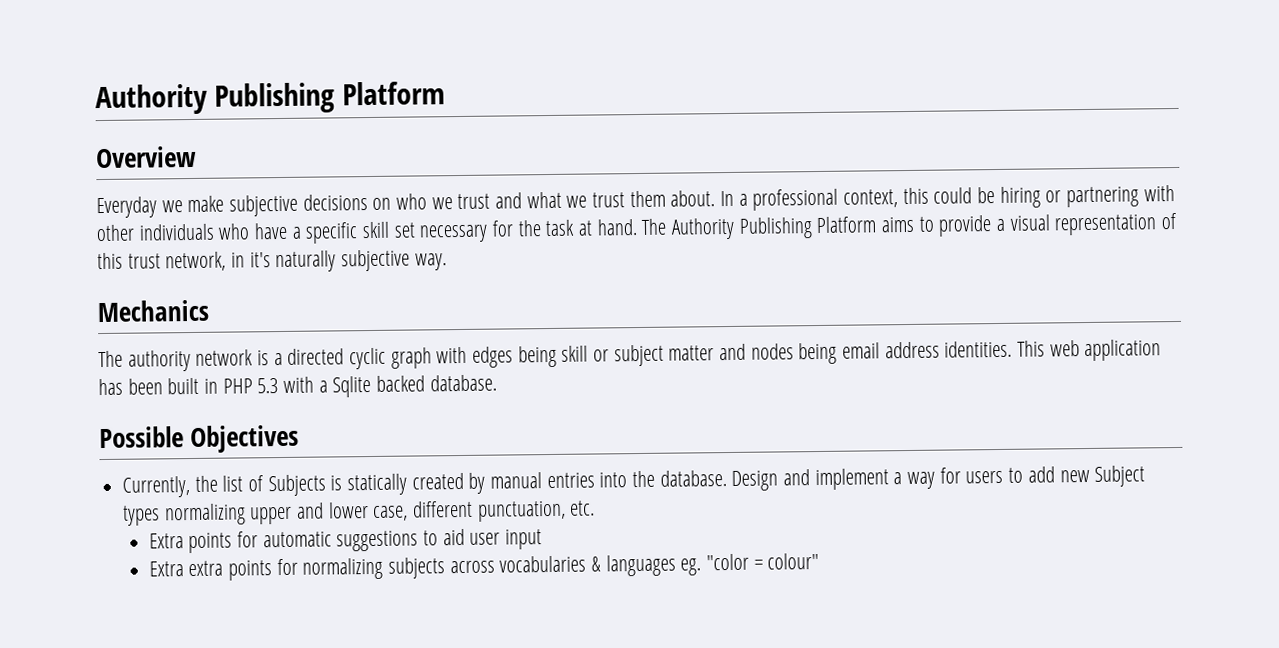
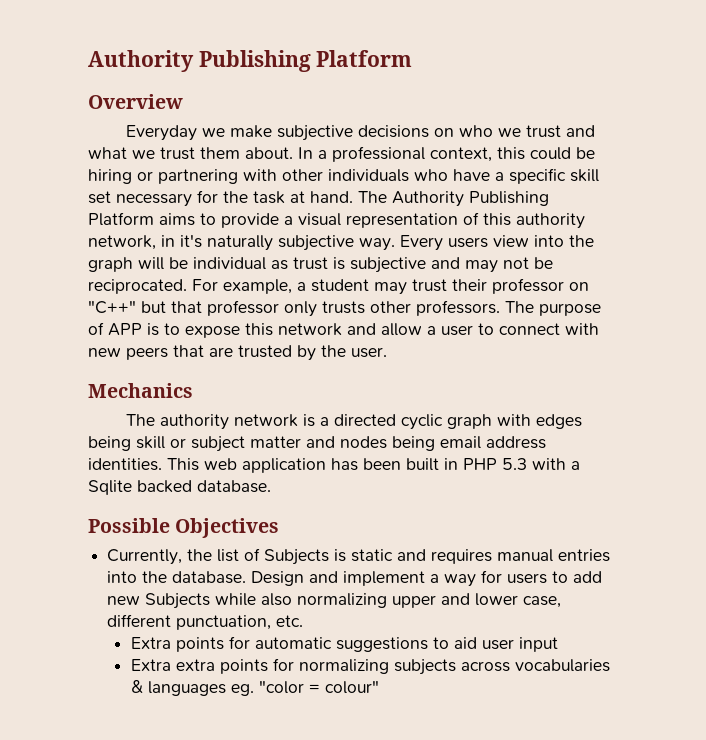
[127,253,161,269] trust -> [516,213,585,229] authority
(447, 262) none -> [400,235,594,251] [88,257,553,273] [88,278,589,295] [88,300,601,317] [88,322,599,338] [88,345,387,361] Every users view into the graph will be individual as trust is subjective and may not be reciprocated. For example, a student may trust their professor on "C++" but that professor only trusts other professors. The purpose of APP is to expose this network and allow a user to connect with new peers that are trusted by the user.
[347,472,486,496] statically created by -> [351,549,493,564] static and requires
[1094,465,1146,487] [122,505,161,526] Subject types -> [145,593,293,609] Subjects while also

